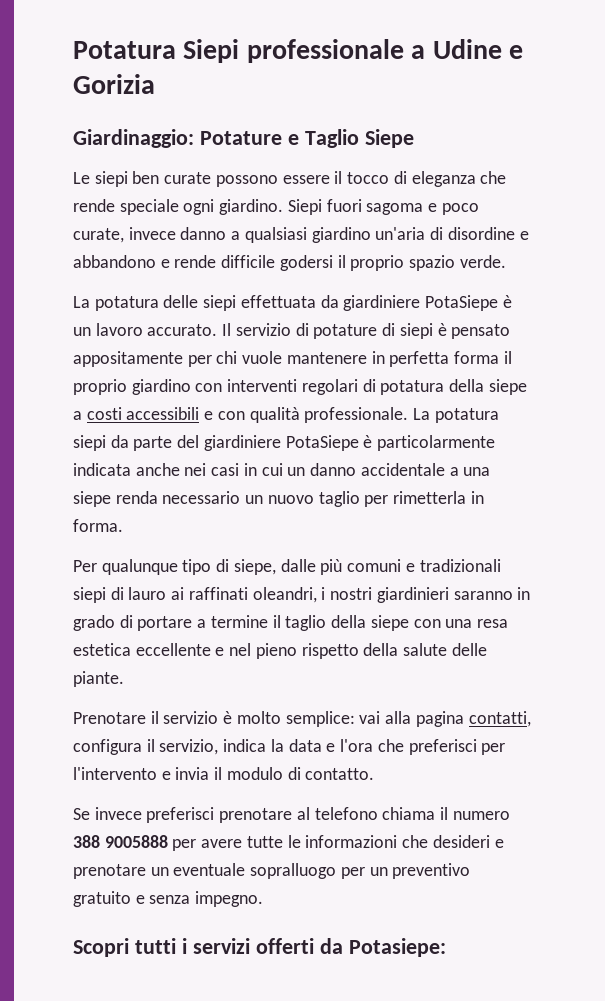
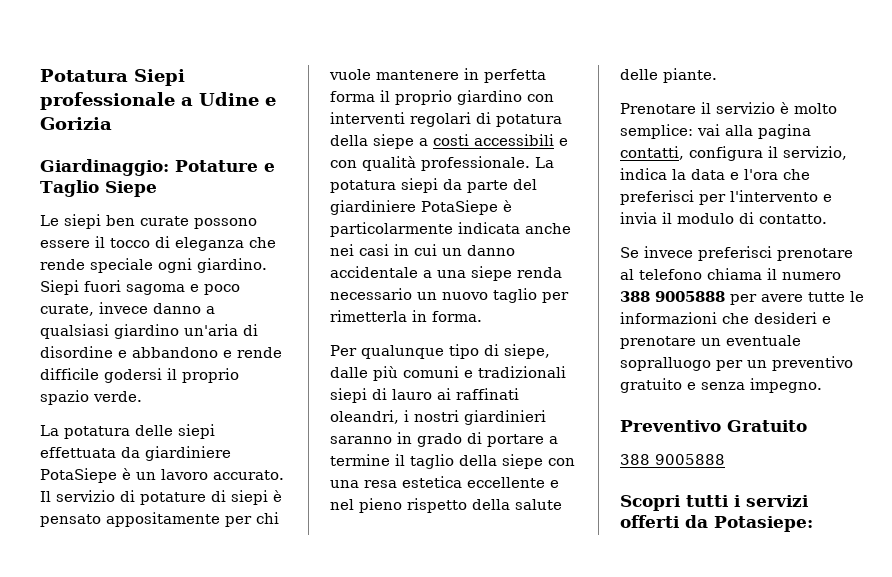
(264, 899) none -> [620,420,807,432] [620,454,725,465] // Preventivo Gratuito // 388 9005888

